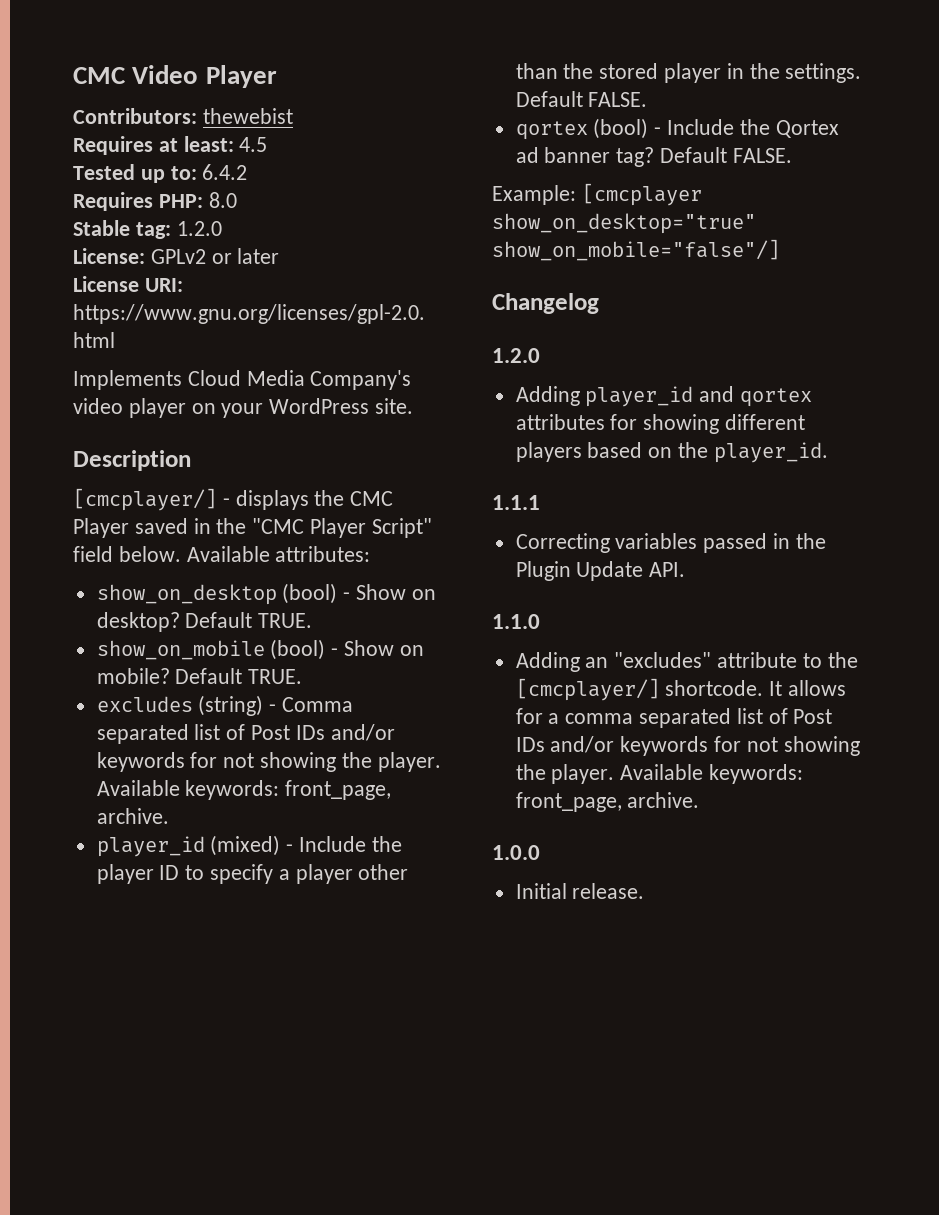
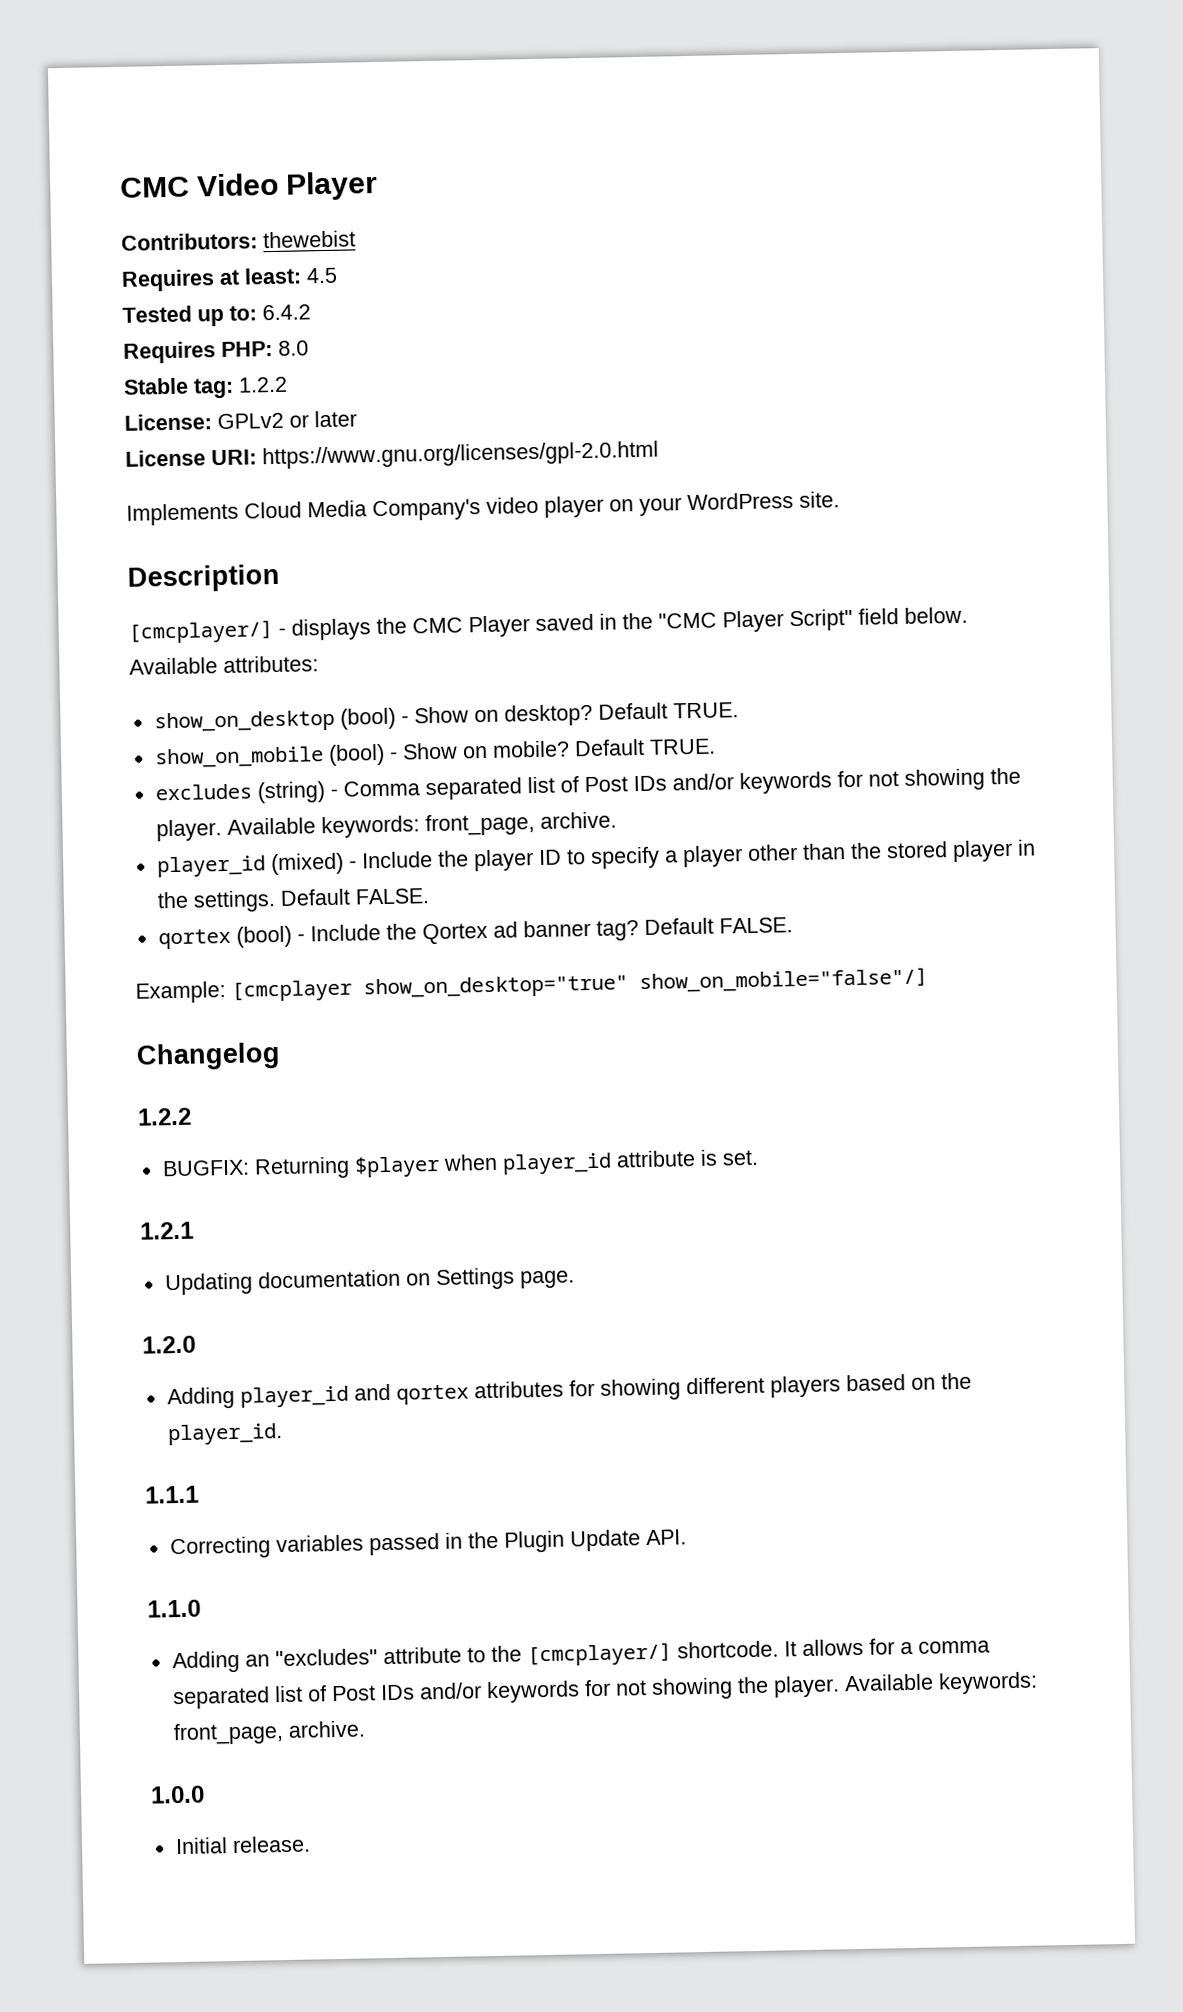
[176,221,222,236] 1.2.0 -> [238,376,288,393] 1.2.2
(599, 303) none -> [137,1107,192,1126] [161,1149,759,1180] [140,1221,194,1240] [164,1267,575,1296] // 1.2.2 // BUGFIX: Returning $player when player_id attribute is set. // 1.2.1 // Updating documentation on Settings page.

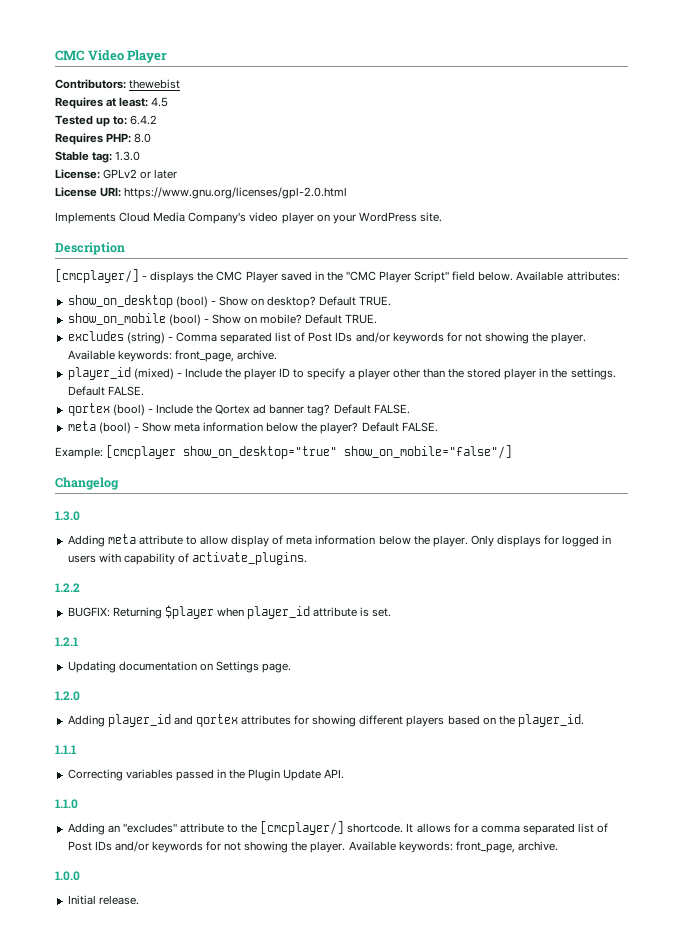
[238,376,288,393] 1.2.2 -> [115,151,141,161] 1.3.0
(793, 925) none -> [67,421,438,434] // meta (bool) - Show meta information below the player? Default FALSE.
(281, 1056) none -> [55,511,80,521] [67,534,612,547] [67,552,308,565] // 1.3.0 // Adding meta attribute to allow display of meta information below the player. Only displays for logged in users with capability of activate_plugins.

